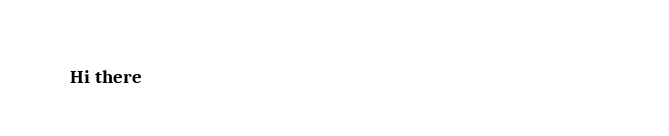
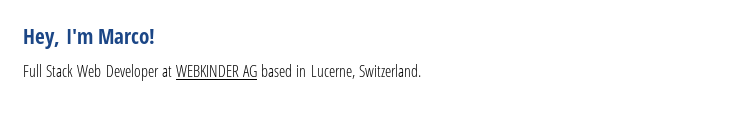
[70,70,143,83] Hi there -> [23,29,156,49] [23,64,421,81] Hey, I'm Marco! // Full Stack Web Developer at WEBKINDER AG based in Lucerne, Switzerland.

